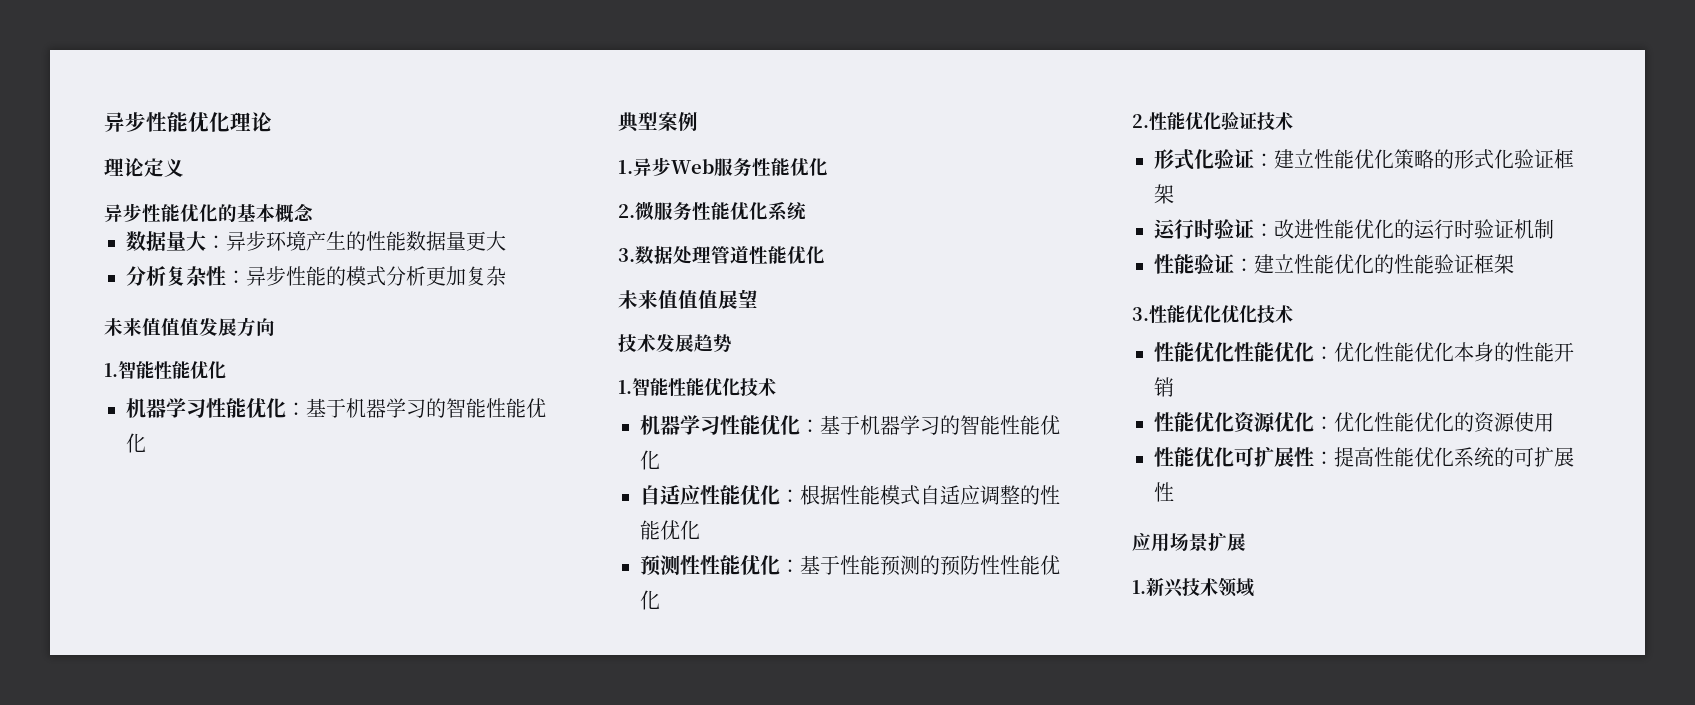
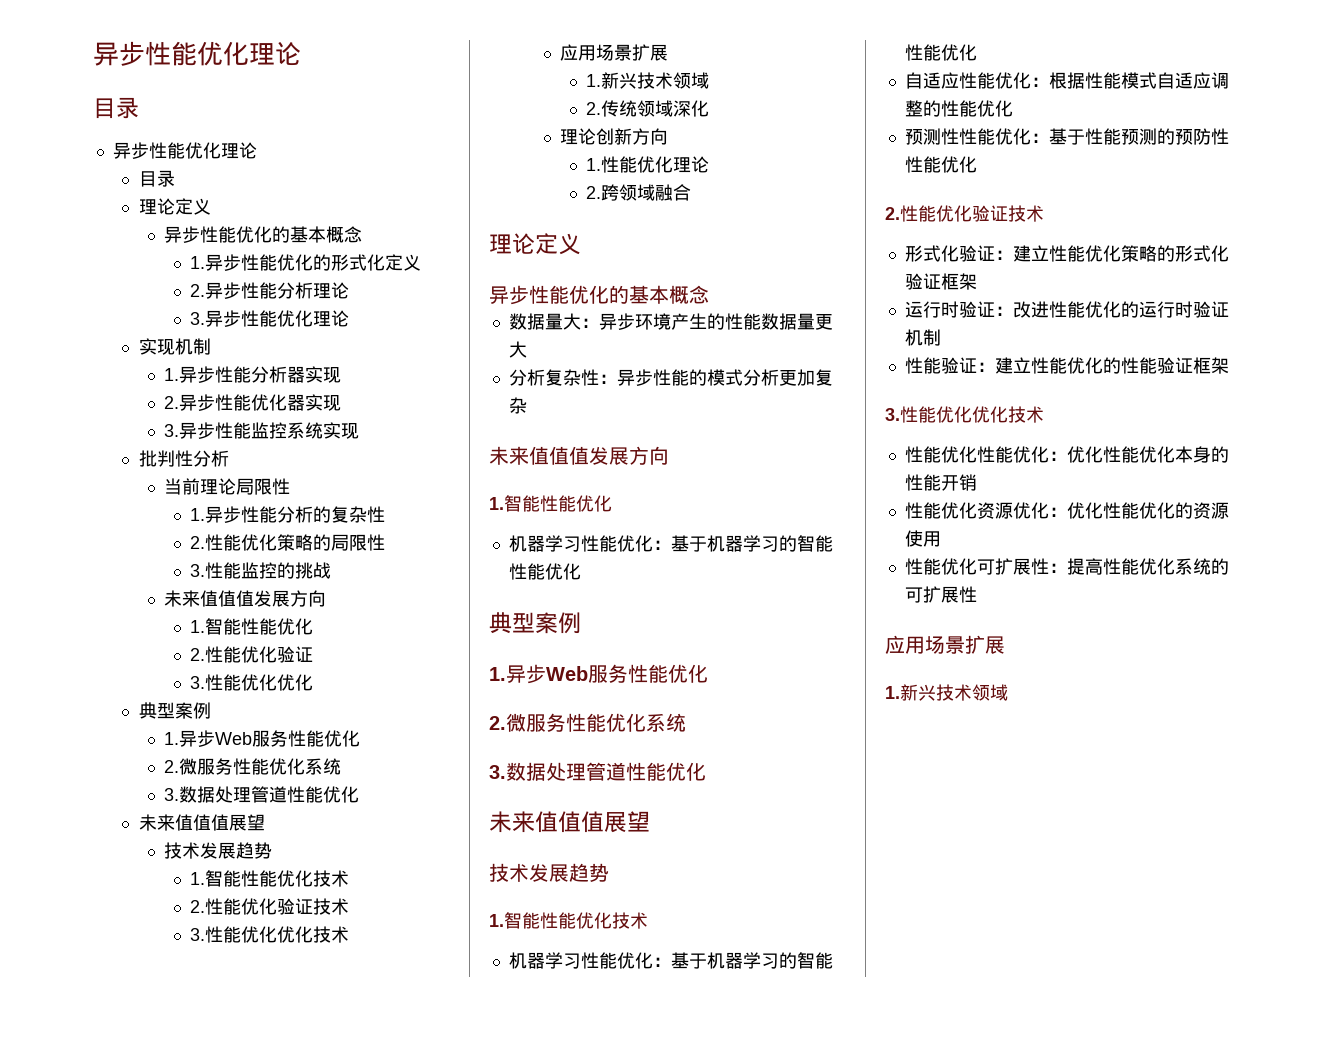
[104,112,272,132] 异步性能优化理论 -> [93,41,301,66] [93,97,139,119] [112,142,257,159] [138,170,175,187] [138,198,211,215] [164,226,363,243] [190,254,422,271] [190,282,350,299] [190,310,350,327] [138,338,211,355] [164,366,342,383] [164,394,342,411] [164,422,360,439] [138,450,229,467] [164,478,291,495] [190,506,386,523] [190,534,386,551] [190,562,332,579] [164,590,327,607] [190,618,314,635] [190,646,314,663] [190,674,314,691] [138,702,211,719] [164,730,361,747] [164,758,342,775] [164,786,360,803] [138,814,265,831] [164,842,273,859] [190,870,350,887] [190,898,350,915] [190,926,350,943] [560,44,669,61] [586,72,710,89] [586,100,710,117] [560,128,669,145] [586,156,710,173] [586,184,692,201] 异步性能优化理论 // 目录 // 异步性能优化理论 // 目录 // 理论定义 // 异步性能优化的基本概念 // 1.异步性能优化的形式化定义 // 2.异步性能分析理论 // 3.异步性能优化理论 // 实现机制 // 1.异步性能分析器实现 // 2.异步性能优化器实现 // 3.异步性能监控系统实现 // 批判性分析 // 当前理论局限性 // 1.异步性能分析的复杂性 // 2.性能优化策略的局限性 // 3.性能监控的挑战 // 未来值值值发展方向 // 1.智能性能优化 // 2.性能优化验证 // 3.性能优化优化 // 典型案例 // 1.异步Web服务性能优化 // 2.微服务性能优化系统 // 3.数据处理管道性能优化 // 未来值值值展望 // 技术发展趋势 // 1.智能性能优化技术 // 2.性能优化验证技术 // 3.性能优化优化技术 // 应用场景扩展 // 1.新兴技术领域 // 2.传统领域深化 // 理论创新方向 // 1.性能优化理论 // 2.跨领域融合

